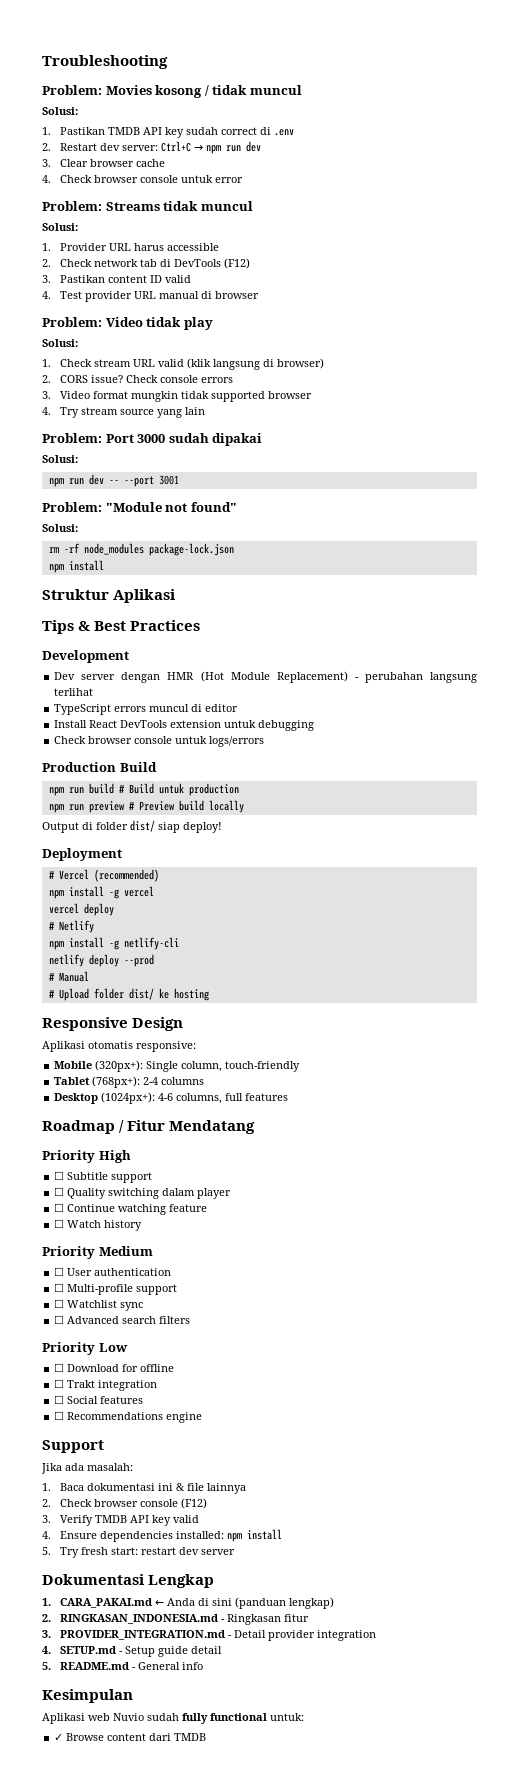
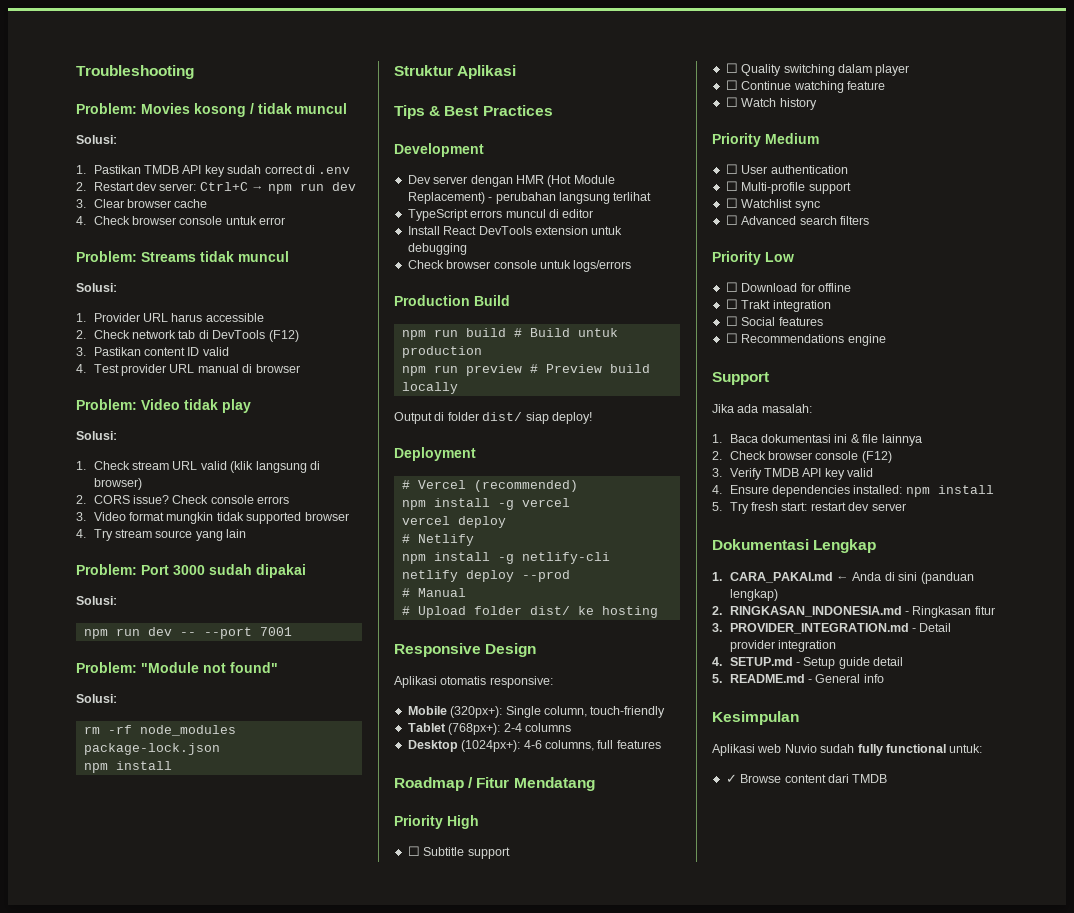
[158,475,179,485] 3001 -> [259,627,292,636] 7001

